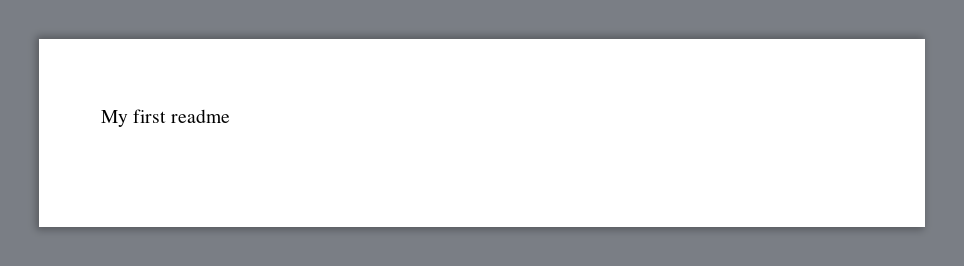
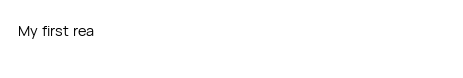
[170,109,230,123] readme -> [72,27,94,36] rea

